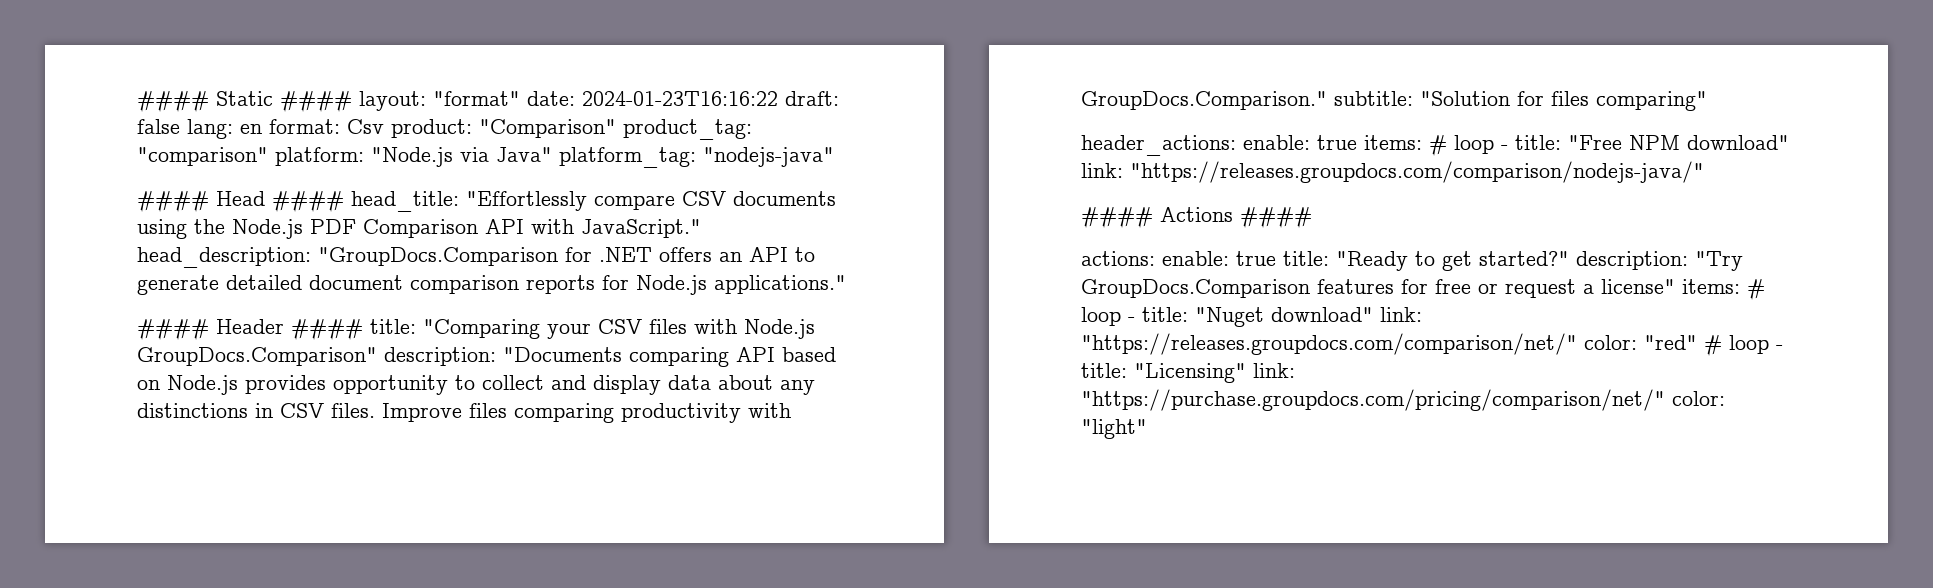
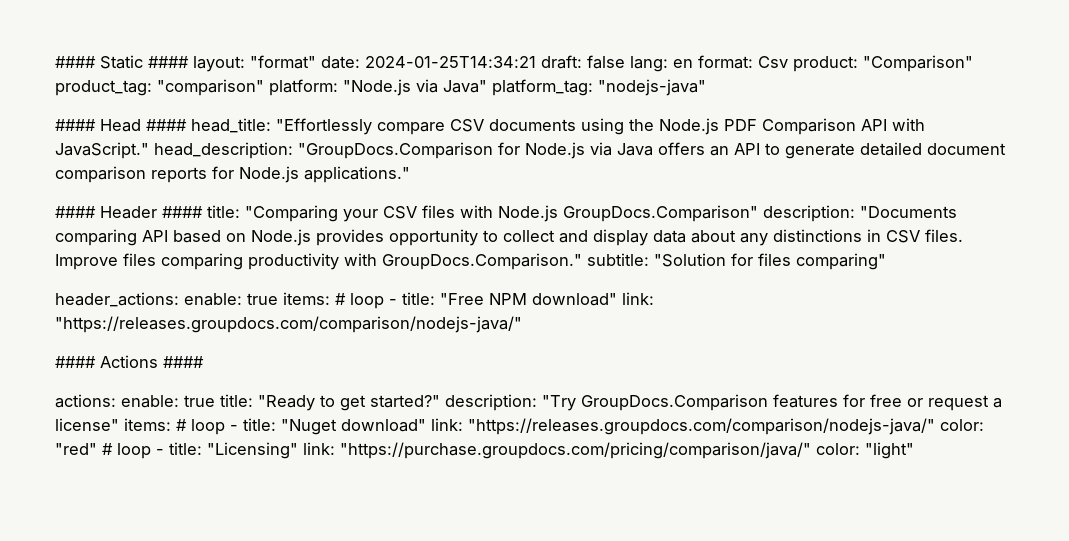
[582,91,778,106] 2024-01-23T16:16:22 -> [365,56,536,68] 2024-01-25T14:34:21
[599,247,652,262] .NET -> [525,142,653,159] Node.js via Java
[1081,333,1577,355] "https://releases.groupdocs.com/comparison/net/" -> [468,418,935,435] "https://releases.groupdocs.com/comparison/nodejs-java/"
[1081,389,1665,411] "https://purchase.groupdocs.com/pricing/comparison/net/" -> [340,442,811,459] "https://purchase.groupdocs.com/pricing/comparison/java/"

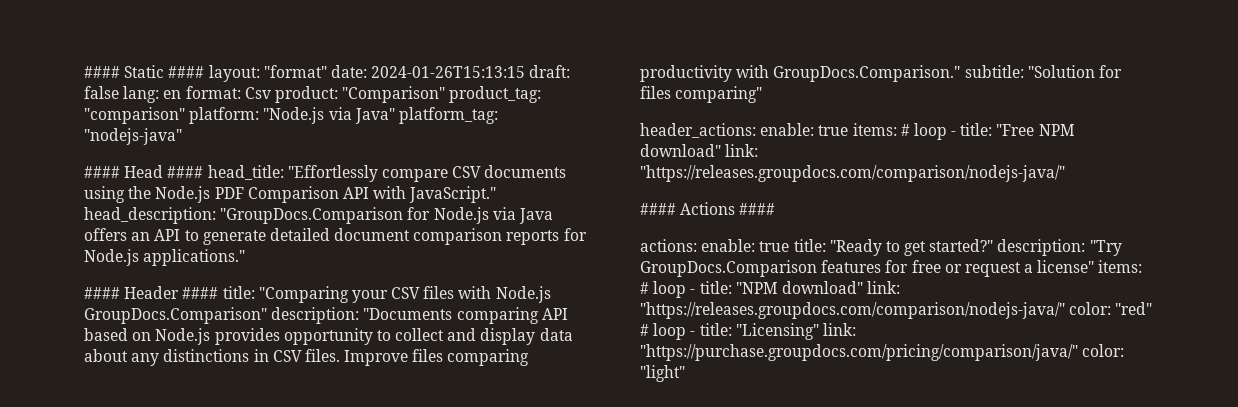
[365,56,536,68] 2024-01-25T14:34:21 -> [371,66,526,78] 2024-01-26T15:13:15
[281,419,337,435] "Nuget -> [735,282,778,294] "NPM

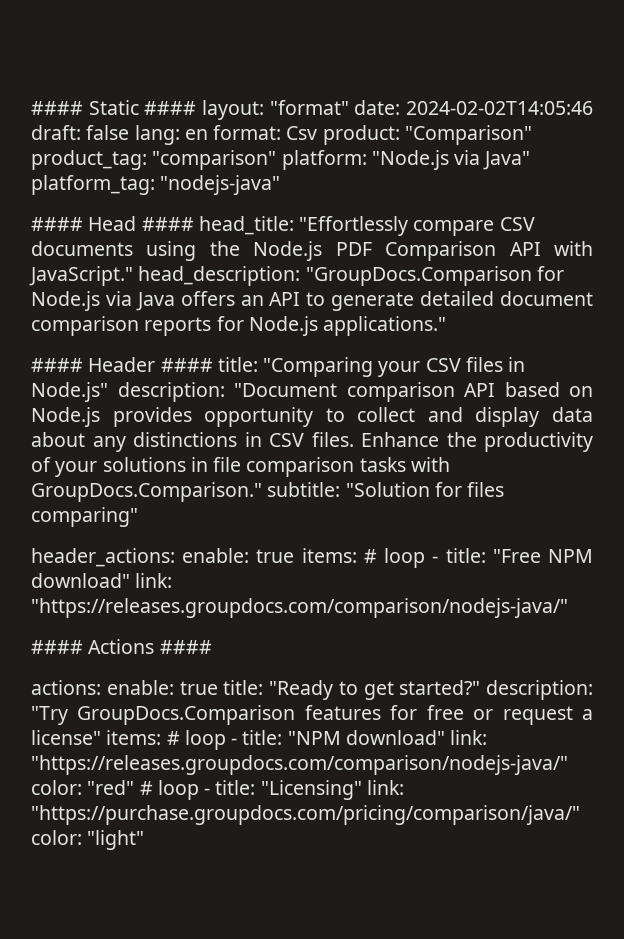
[371,66,526,78] 2024-01-26T15:13:15 -> [406,101,593,115] 2024-02-02T14:05:46
[458,286,551,303] [84,307,539,324] with Node.js GroupDocs.Comparison" description: "Documents comparing -> [508,357,526,372] [31,382,455,402] in Node.js" description: "Document comparison
[344,349,530,366] [640,65,732,82] Improve files comparing productivity -> [361,432,593,452] [31,457,406,477] Enhance the productivity of your solutions in file comparison tasks

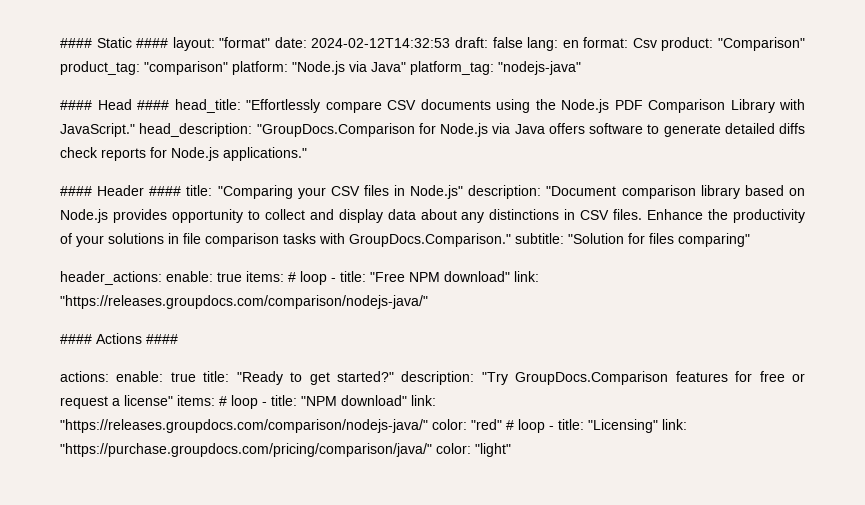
[406,101,593,115] 2024-02-02T14:05:46 -> [311,38,451,48] 2024-02-12T14:32:53
[509,242,541,256] API -> [730,99,775,113] Library
[240,292,301,306] an API -> [589,123,643,134] software
[500,291,594,306] [31,316,139,336] document comparison -> [779,123,805,134] [60,147,98,158] diffs check
[464,383,495,397] API -> [700,185,740,199] library

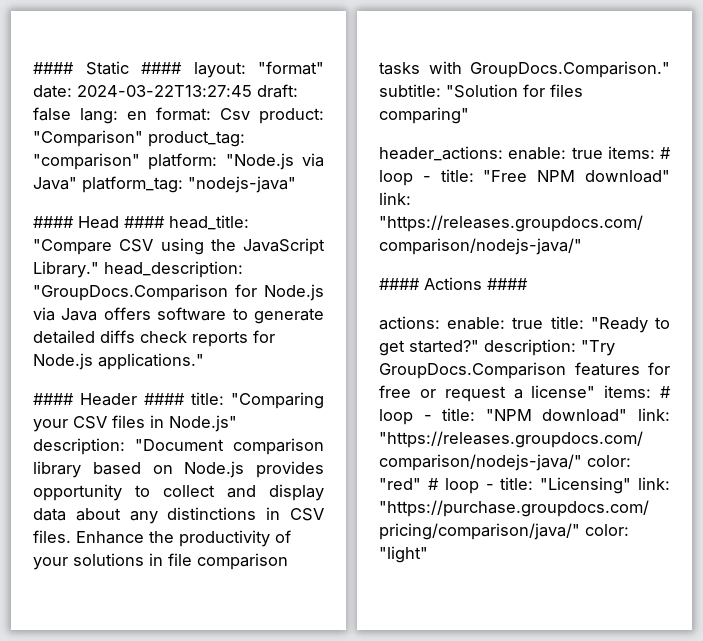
[311,38,451,48] 2024-02-12T14:32:53 -> [77,85,252,97] 2024-03-22T13:27:45
[246,99,805,113] [60,123,135,137] "Effortlessly compare CSV documents using the Node.js PDF Comparison Library with JavaScript." -> [33,238,325,255] [33,261,99,278] "Compare CSV using the JavaScript Library."

